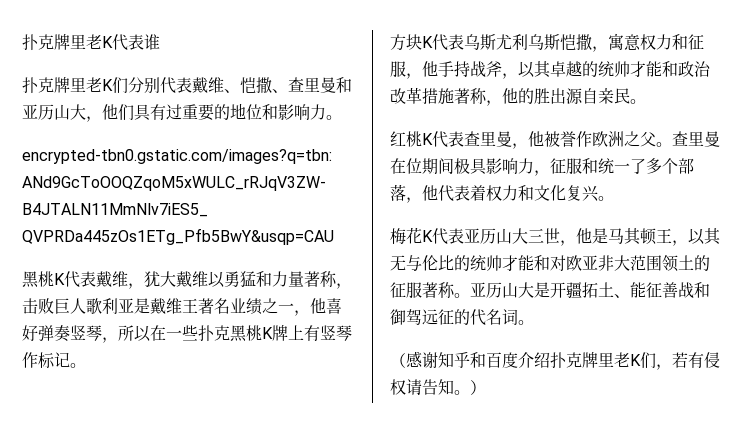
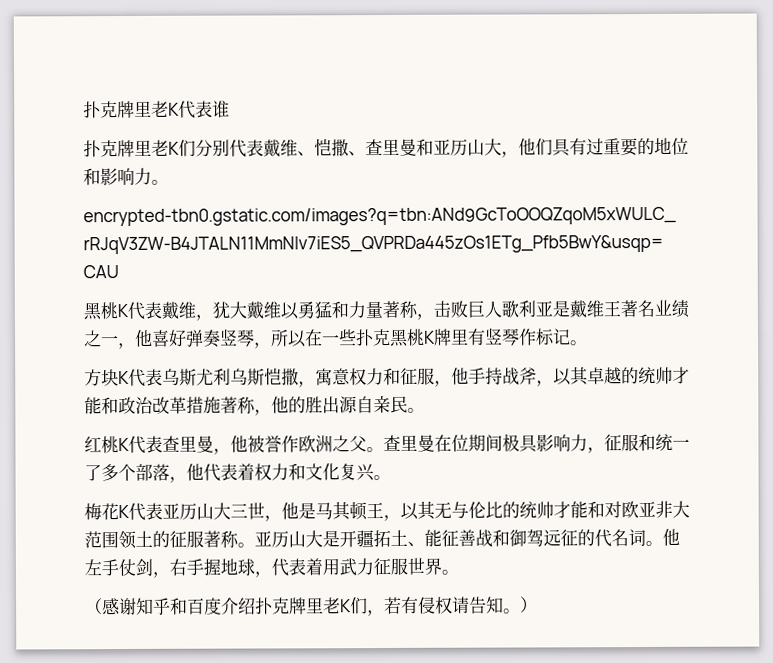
[288,325,304,340] 上 -> [450,328,469,345] 里
(534, 322) none -> [662,528,680,546] [84,557,459,578] 他左手仗剑，右手握地球，代表着用武力征服世界。

